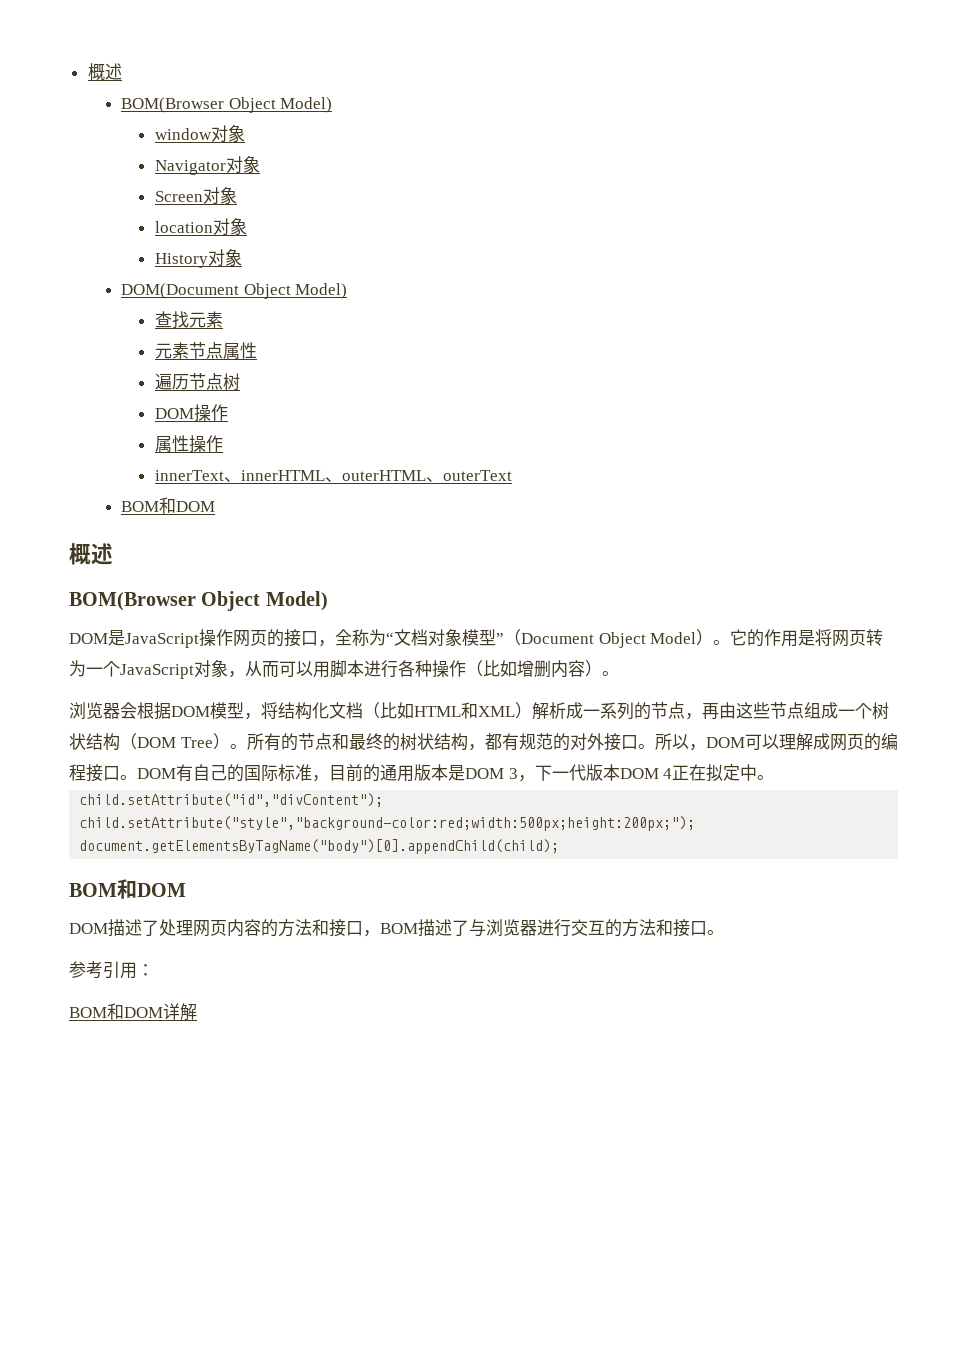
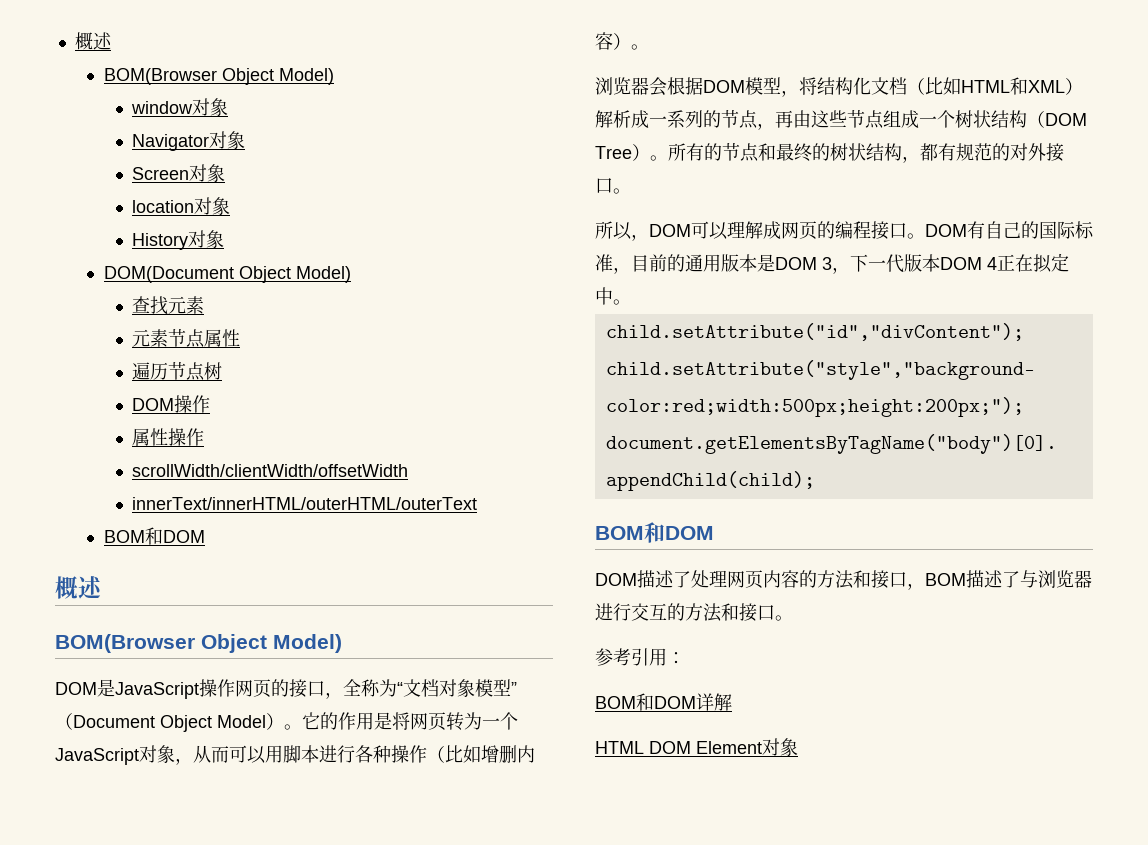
[154,470,512,482] innerText、innerHTML、outerHTML、outerText -> [132,464,409,477] [132,497,478,510] scrollWidth/clientWidth/offsetWidth // innerText/innerHTML/outerHTML/outerText
(655, 746) none -> (631, 191) //
(197, 1012) none -> [595,738,798,756] // HTML DOM Element对象

